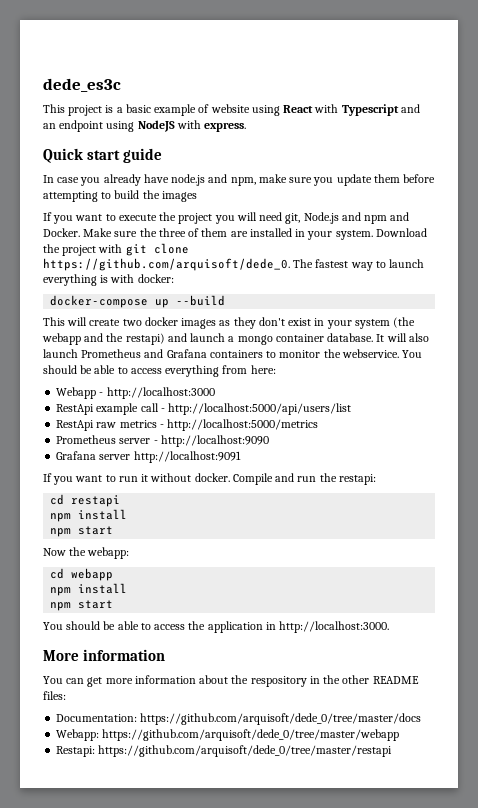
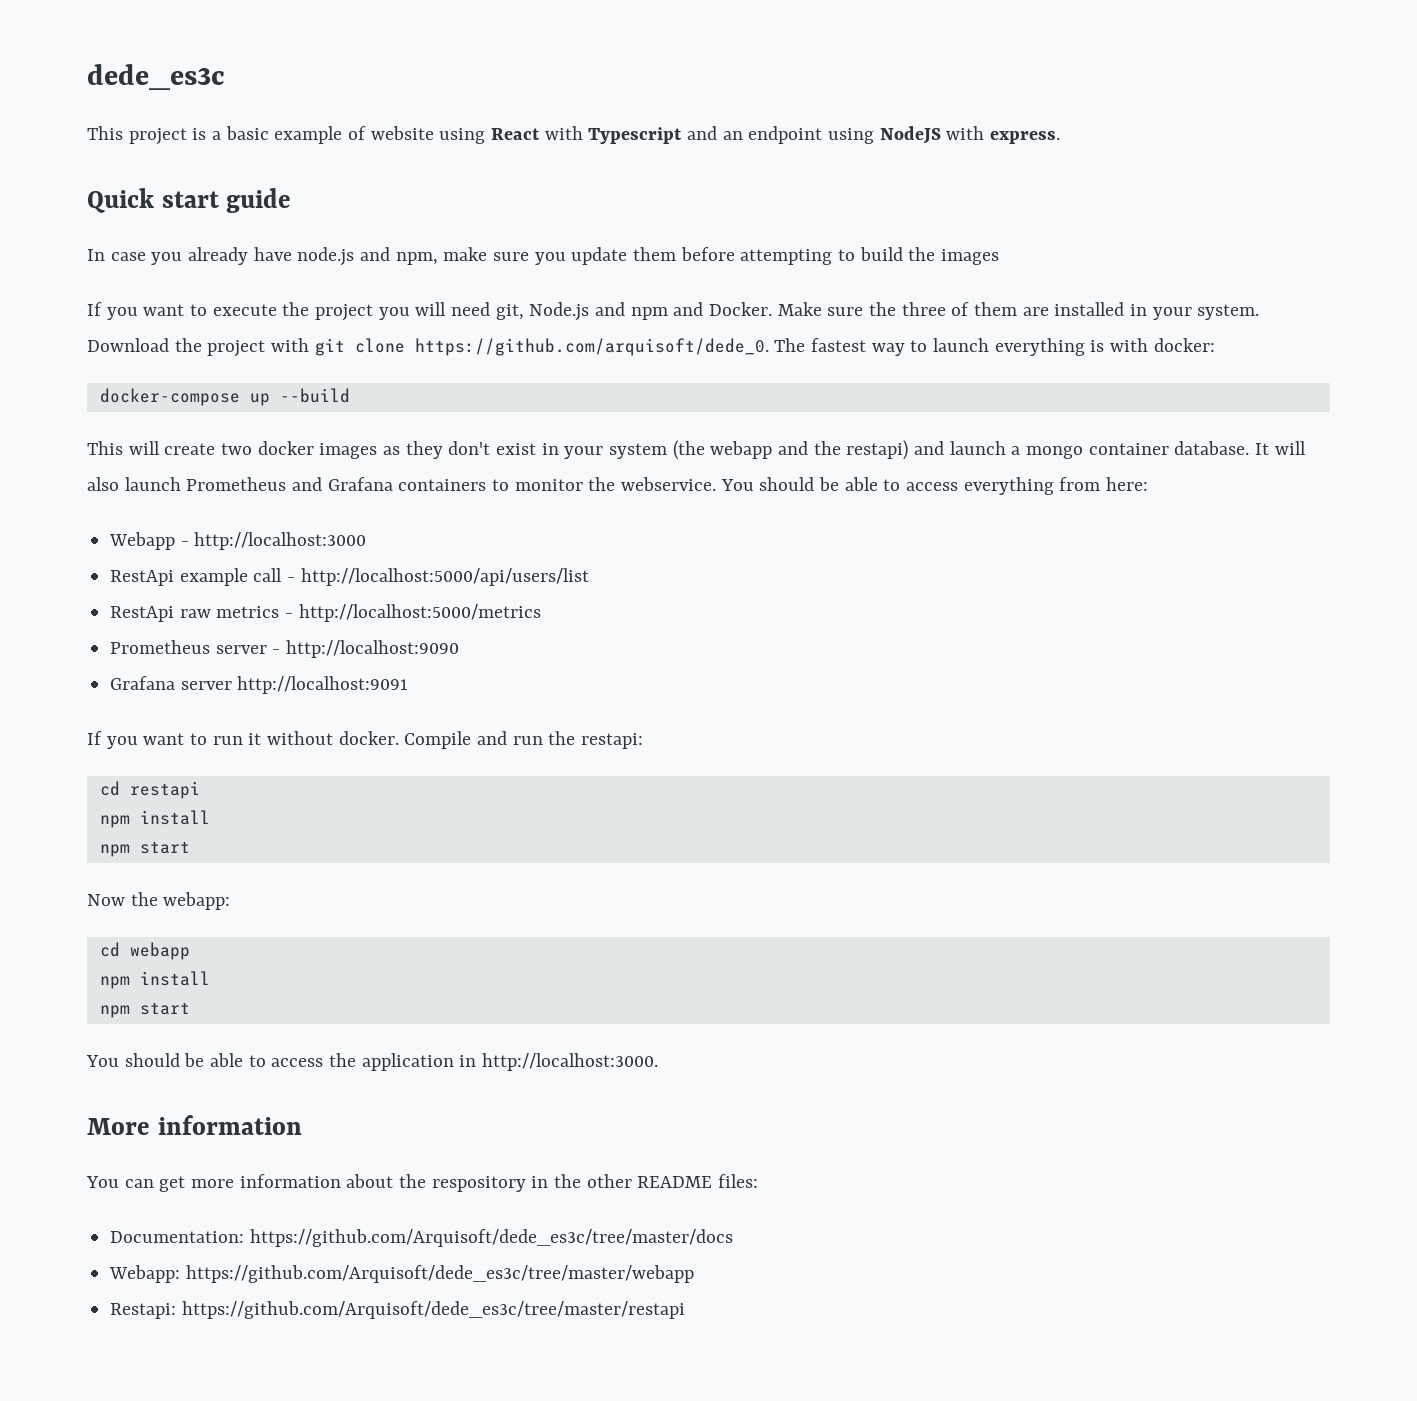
[140,713,422,725] https://github.com/arquisoft/dede_0/tree/master/docs -> [249,1229,733,1247] https://github.com/Arquisoft/dede_es3c/tree/master/docs
[102,729,400,741] https://github.com/arquisoft/dede_0/tree/master/webapp -> [185,1265,694,1283] https://github.com/Arquisoft/dede_es3c/tree/master/webapp
[98,745,393,757] https://github.com/arquisoft/dede_0/tree/master/restapi -> [181,1301,685,1319] https://github.com/Arquisoft/dede_es3c/tree/master/restapi

